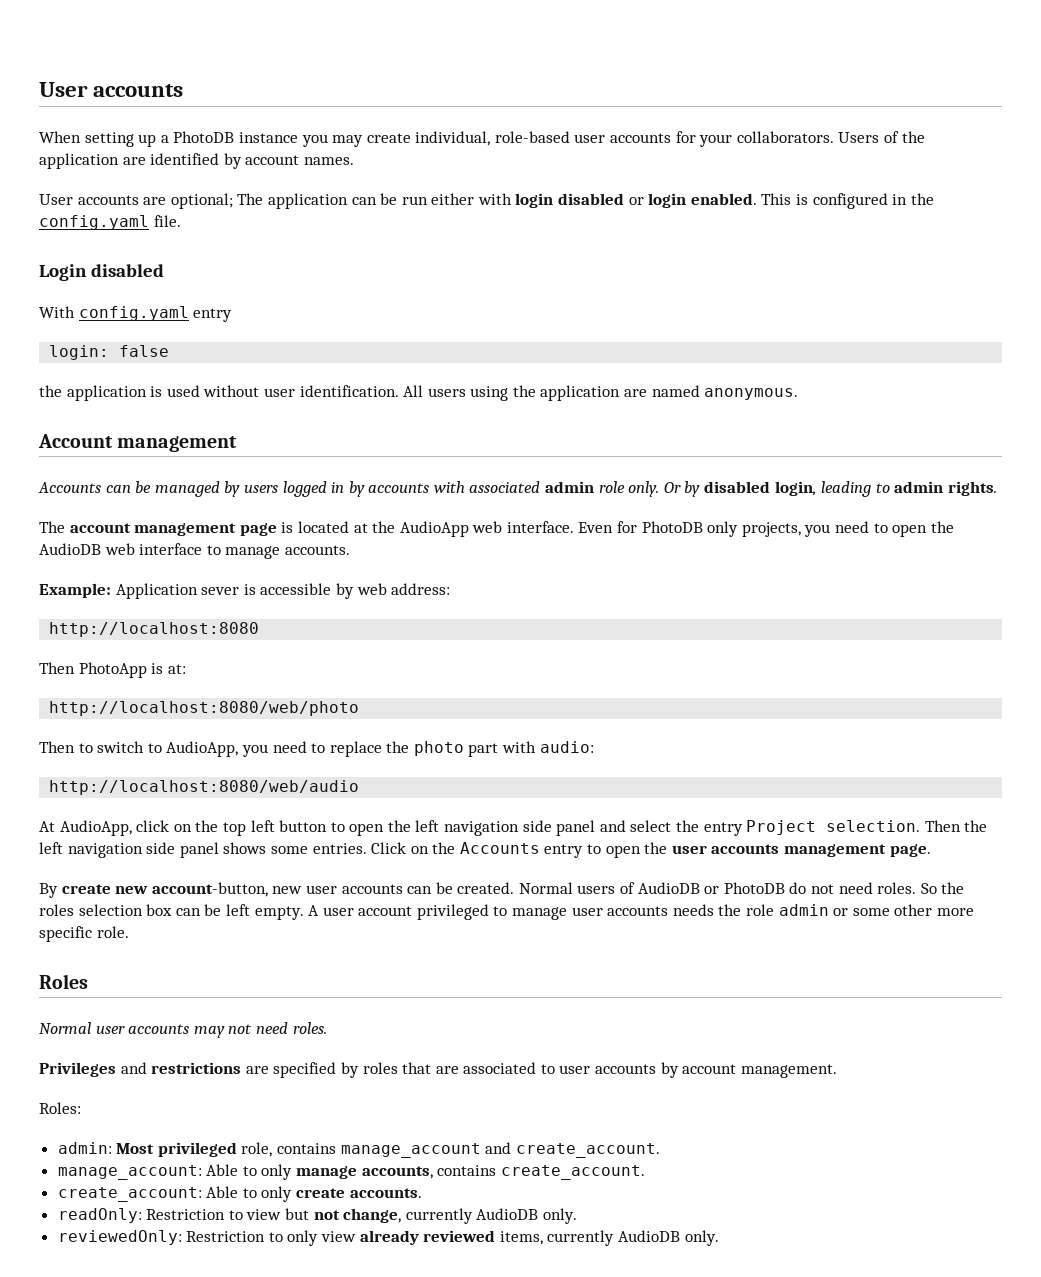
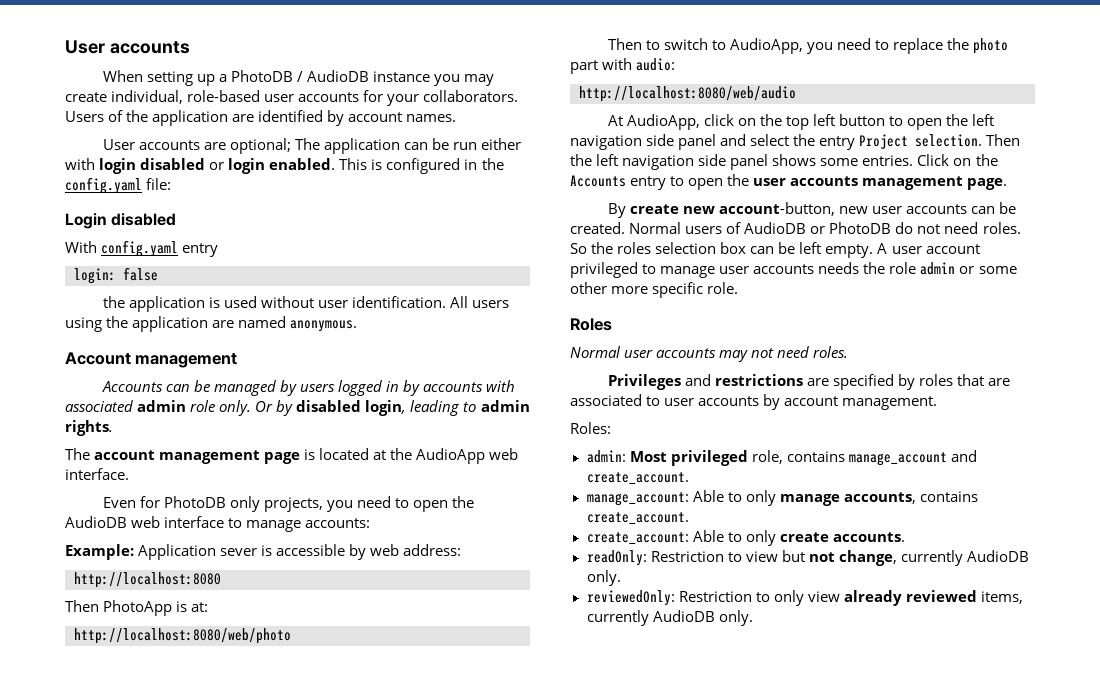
(235, 137) none -> [296,70,370,82] / AudioDB
[153,215,181,227] file. -> [146,178,172,190] file:
(574, 527) none -> (129, 474) //
[284,545,350,555] accounts. -> [305,518,371,528] accounts:

